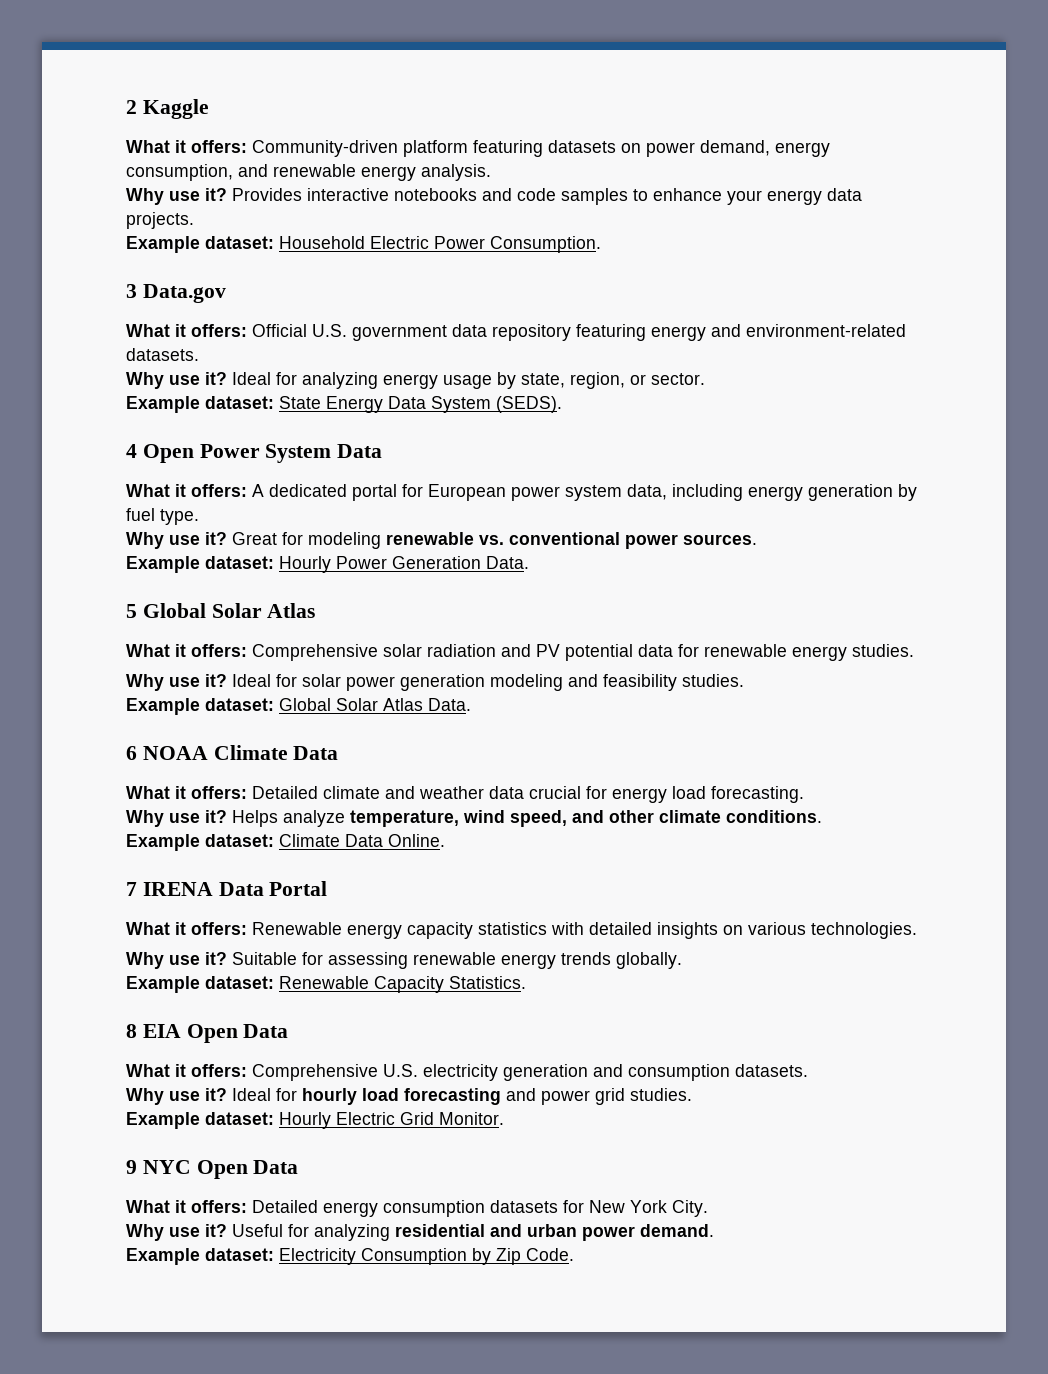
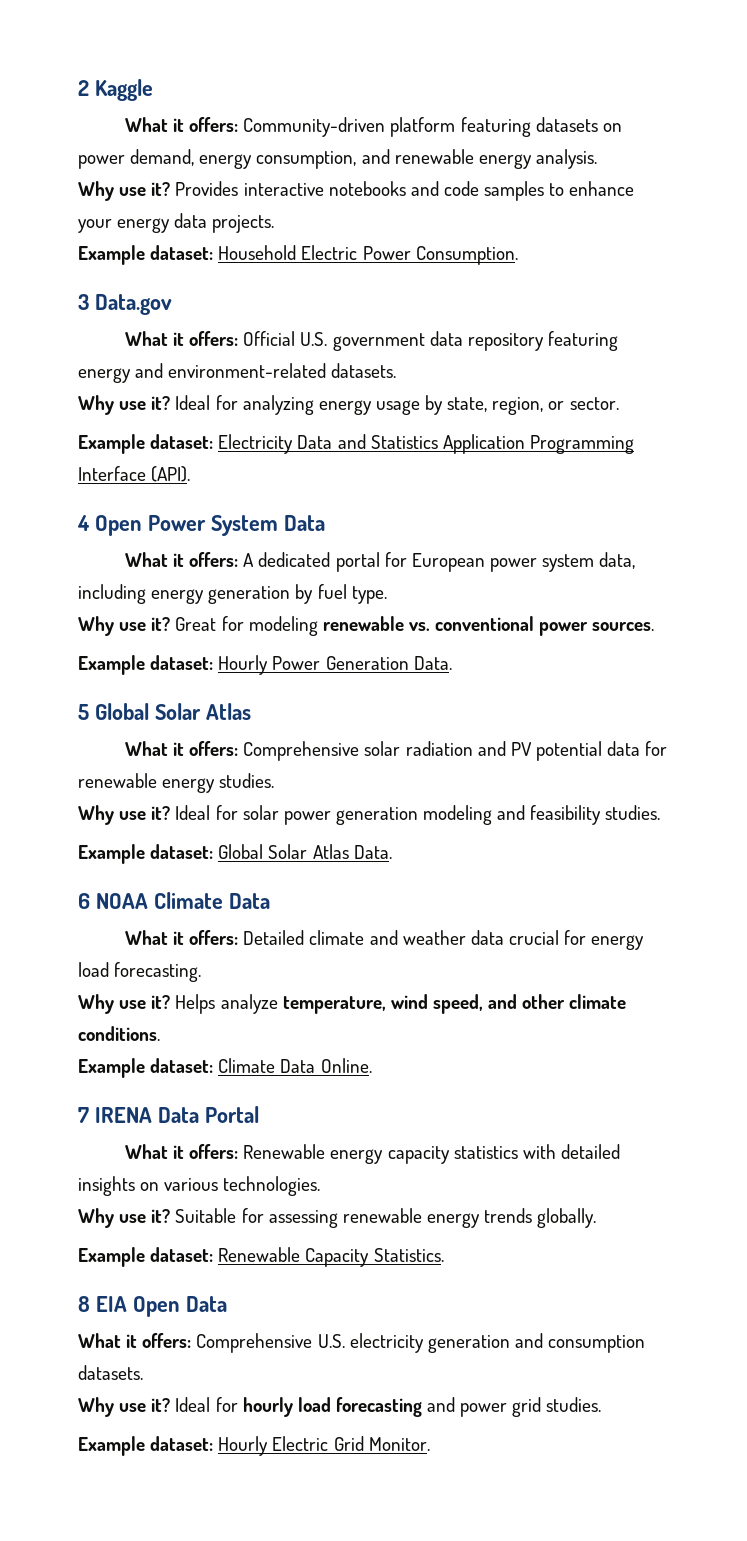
[279,396,562,413] State Energy Data System (SEDS). -> [218,434,634,454] [78,466,191,482] Electricity Data and Statistics Application Programming Interface (API).
[126,1160,299,1179] [126,1200,708,1217] [126,1224,714,1241] [126,1248,574,1265] // 9 NYC Open Data // What it offers: Detailed energy consumption datasets for New York City. // Why use it? Useful for analyzing residential and urban power demand. // Example dataset: Electricity Consumption by Zip Code. -> (430, 1444) none

